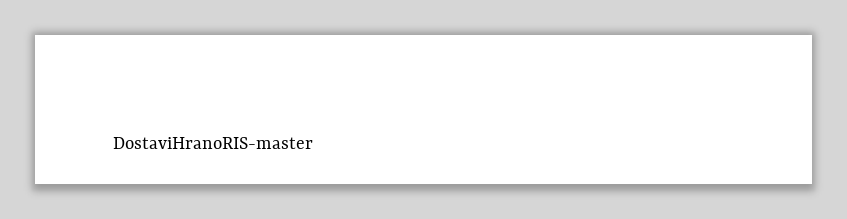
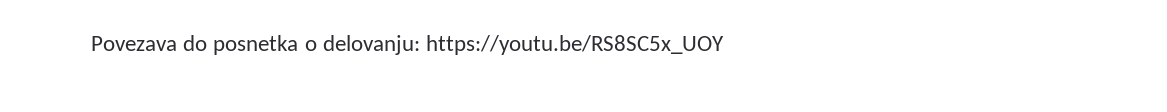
[113,137,313,149] DostaviHranoRIS-master -> [91,35,725,55] Povezava do posnetka o delovanju: https://youtu.be/RS8SC5x_UOY

